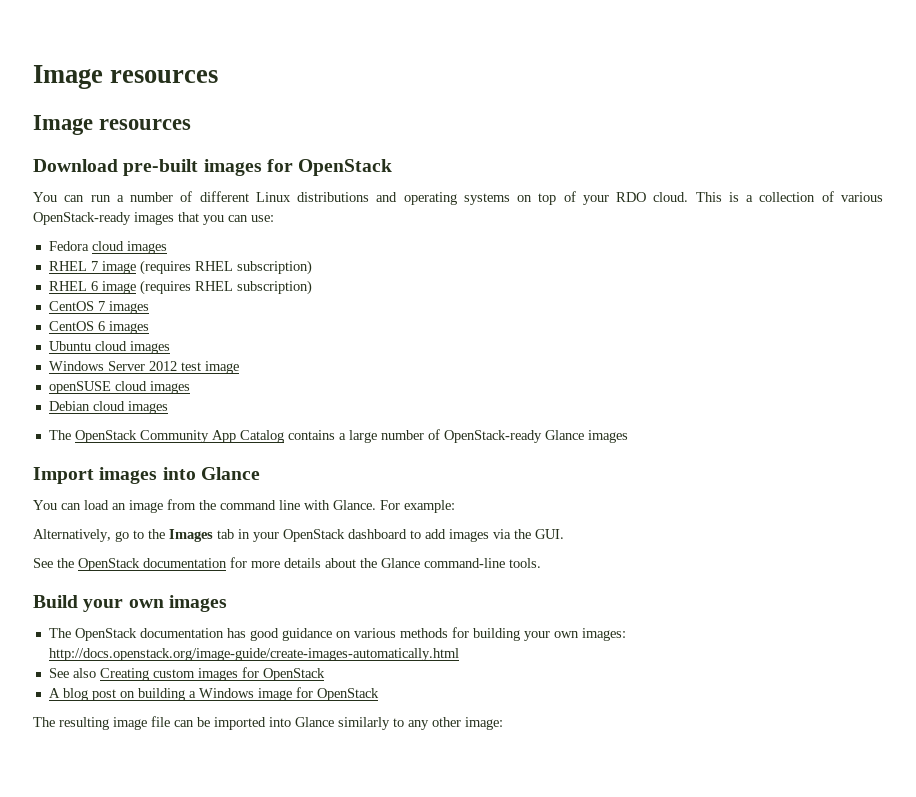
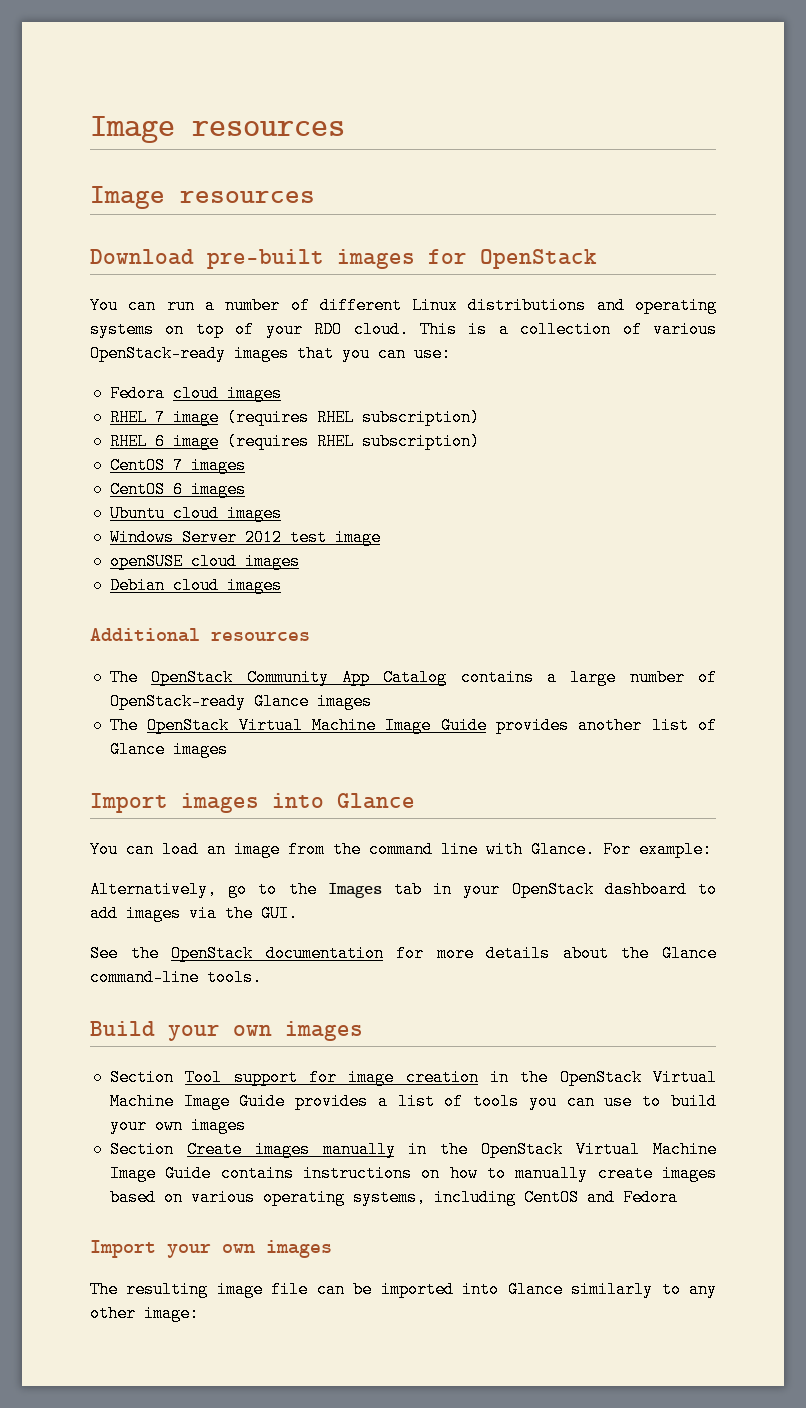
(168, 407) none -> [90,628,310,642] // Additional resources
(628, 436) none -> [109,717,718,734] [109,741,228,758] // The OpenStack Virtual Machine Image Guide provides another list of Glance images
[48,627,626,641] [48,648,459,661] [48,667,325,681] [48,687,379,701] The OpenStack documentation has good guidance on various methods for building your own images: http://docs.openstack.org/image-guide/create-images-automatically.html // See also Creating custom images for OpenStack // A blog post on building a Windows image for OpenStack -> [109,1069,717,1086] [109,1093,717,1110] [109,1117,246,1134] [109,1141,717,1158] [109,1165,717,1182] [109,1189,678,1206] [90,1240,332,1258] Section Tool support for image creation in the OpenStack Virtual Machine Image Guide provides a list of tools you can use to build your own images // Section Create images manually in the OpenStack Virtual Machine Image Guide contains instructions on how to manually create images based on various operating systems, including CentOS and Fedora // Import your own images

